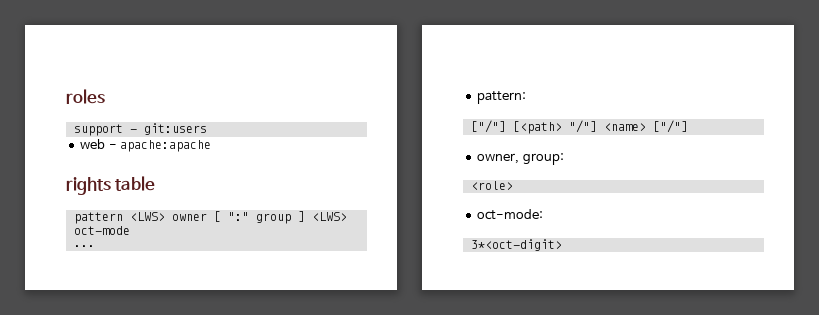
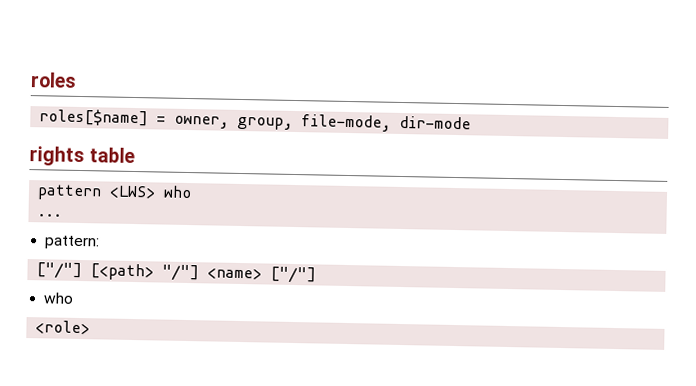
[73,123,207,136] [80,139,212,152] [66,176,156,195] [73,211,347,224] [73,226,130,235] support - git:users // web - apache:apache // rights table // pattern <LWS> owner [ ":" group ] <LWS> oct-mode -> [39,108,472,132] [29,146,136,167] [37,184,193,201] roles[$name] = owner, group, file-mode, dir-mode // rights table // pattern <LWS> who
[477,153,564,165] owner, group: -> [43,292,75,304] who
[477,209,544,220] [470,239,562,251] // oct-mode: // 3*<oct-digit> -> (91, 327) none

